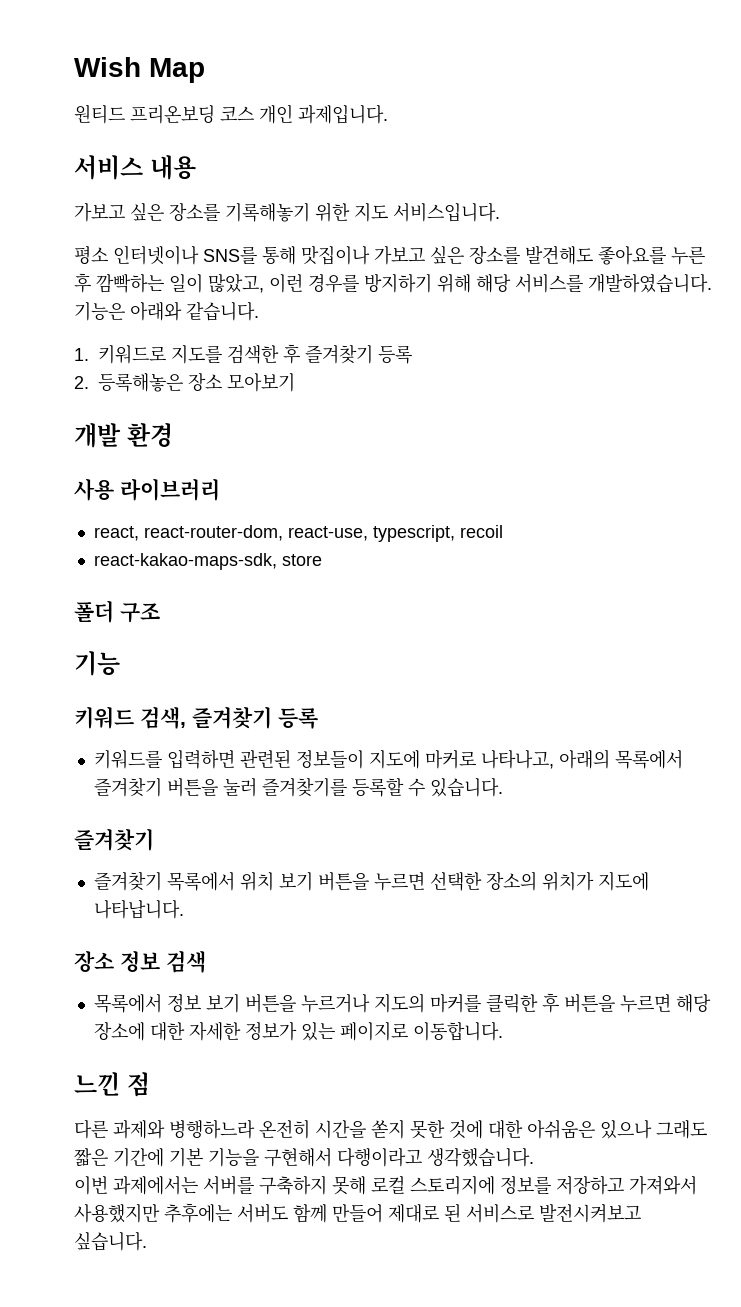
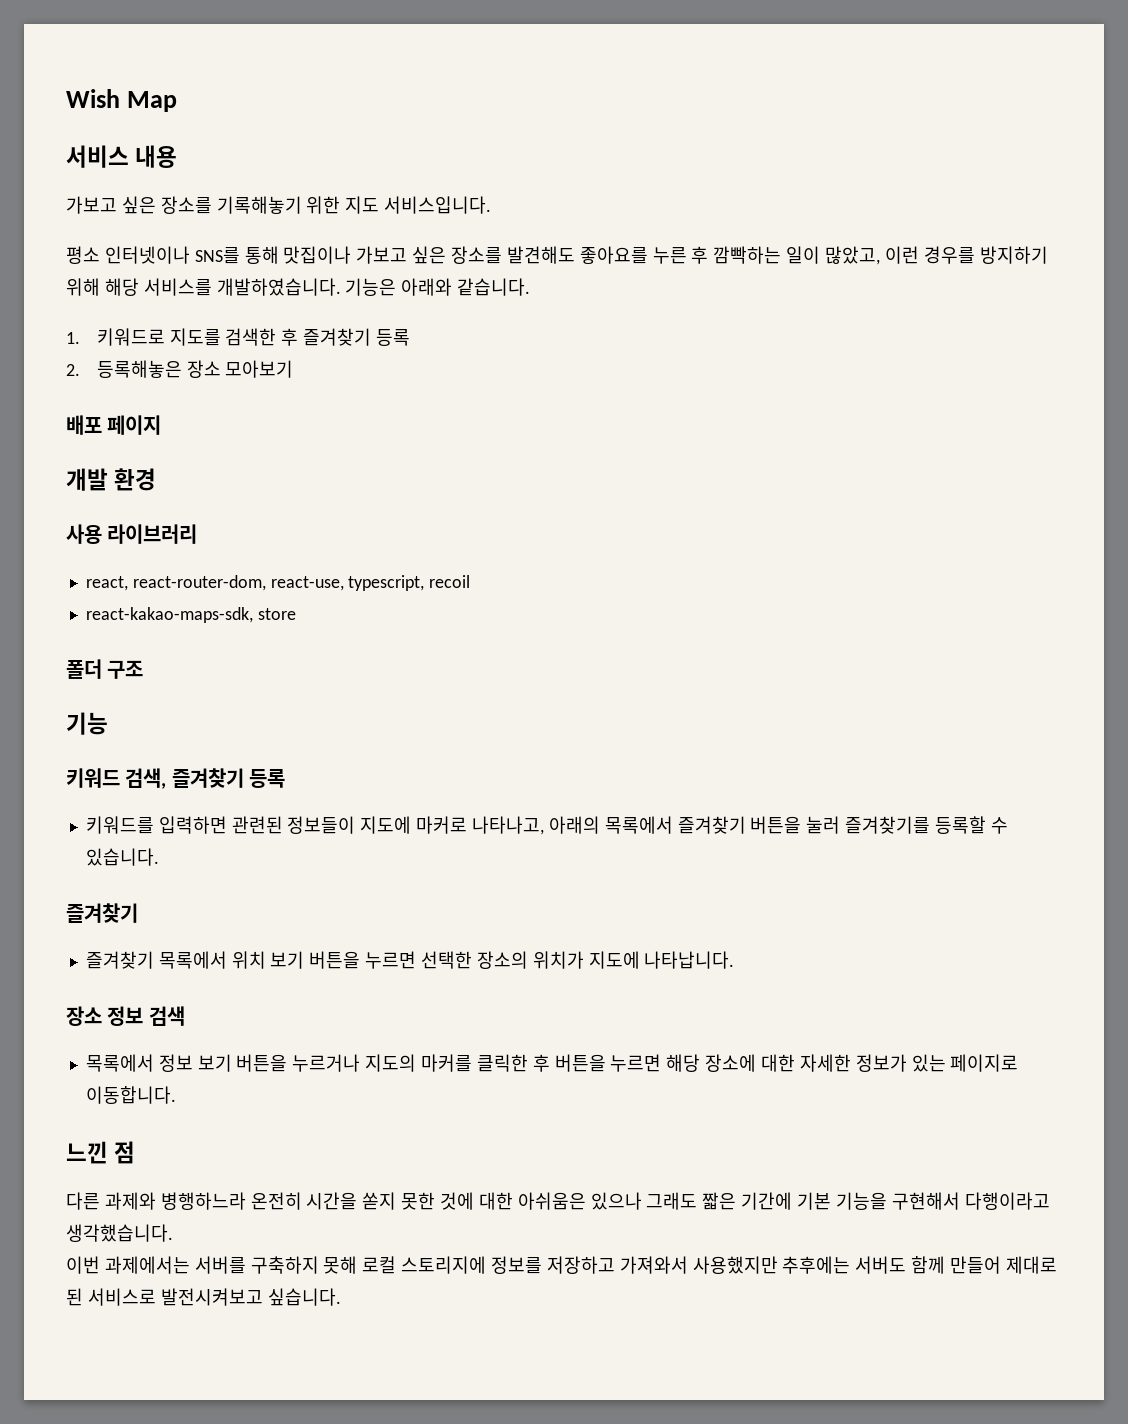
[74,104,388,124] // 원티드 프리온보딩 코스 개인 과제입니다. -> (177, 101) none
(295, 382) none -> [66,415,162,435] // 배포 페이지

